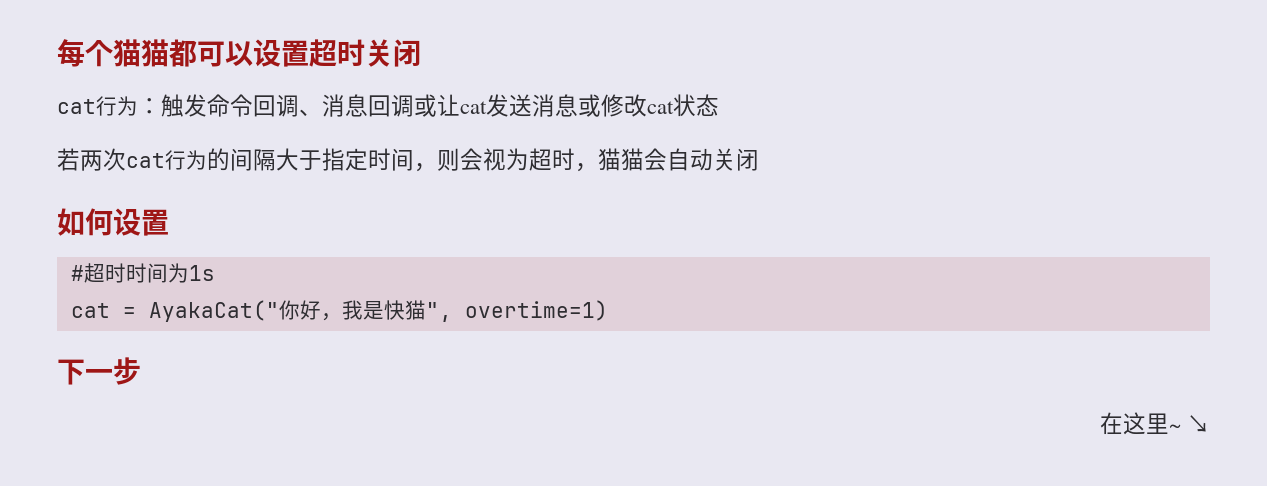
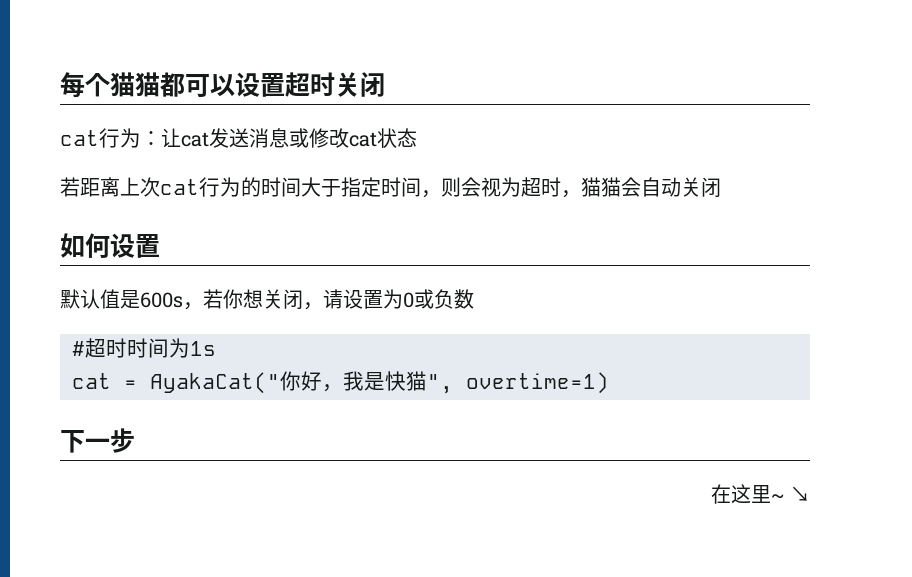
[161,94,437,117] 触发命令回调、消息回调或 -> (161, 138) none
[80,150,103,171] 两 -> [80,177,140,197] 距离上
[230,148,276,171] 间隔 -> [261,177,301,197] 时间
(169, 222) none -> [60,289,474,310] // 默认值是600s，若你想关闭，请设置为0或负数

